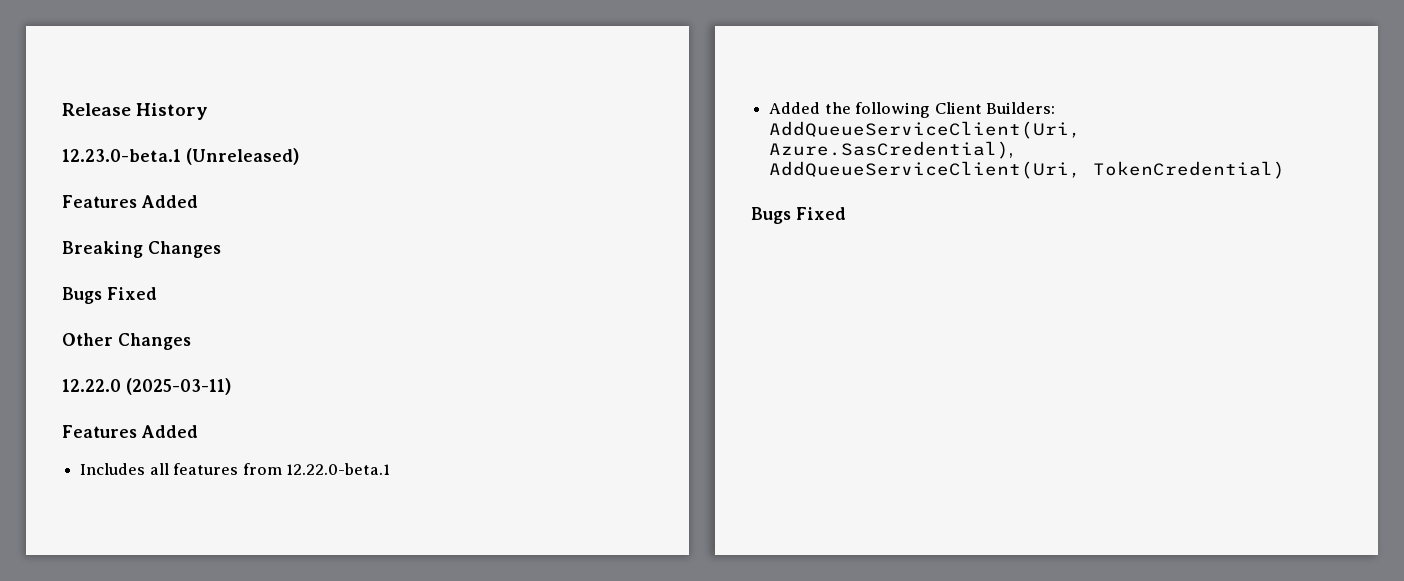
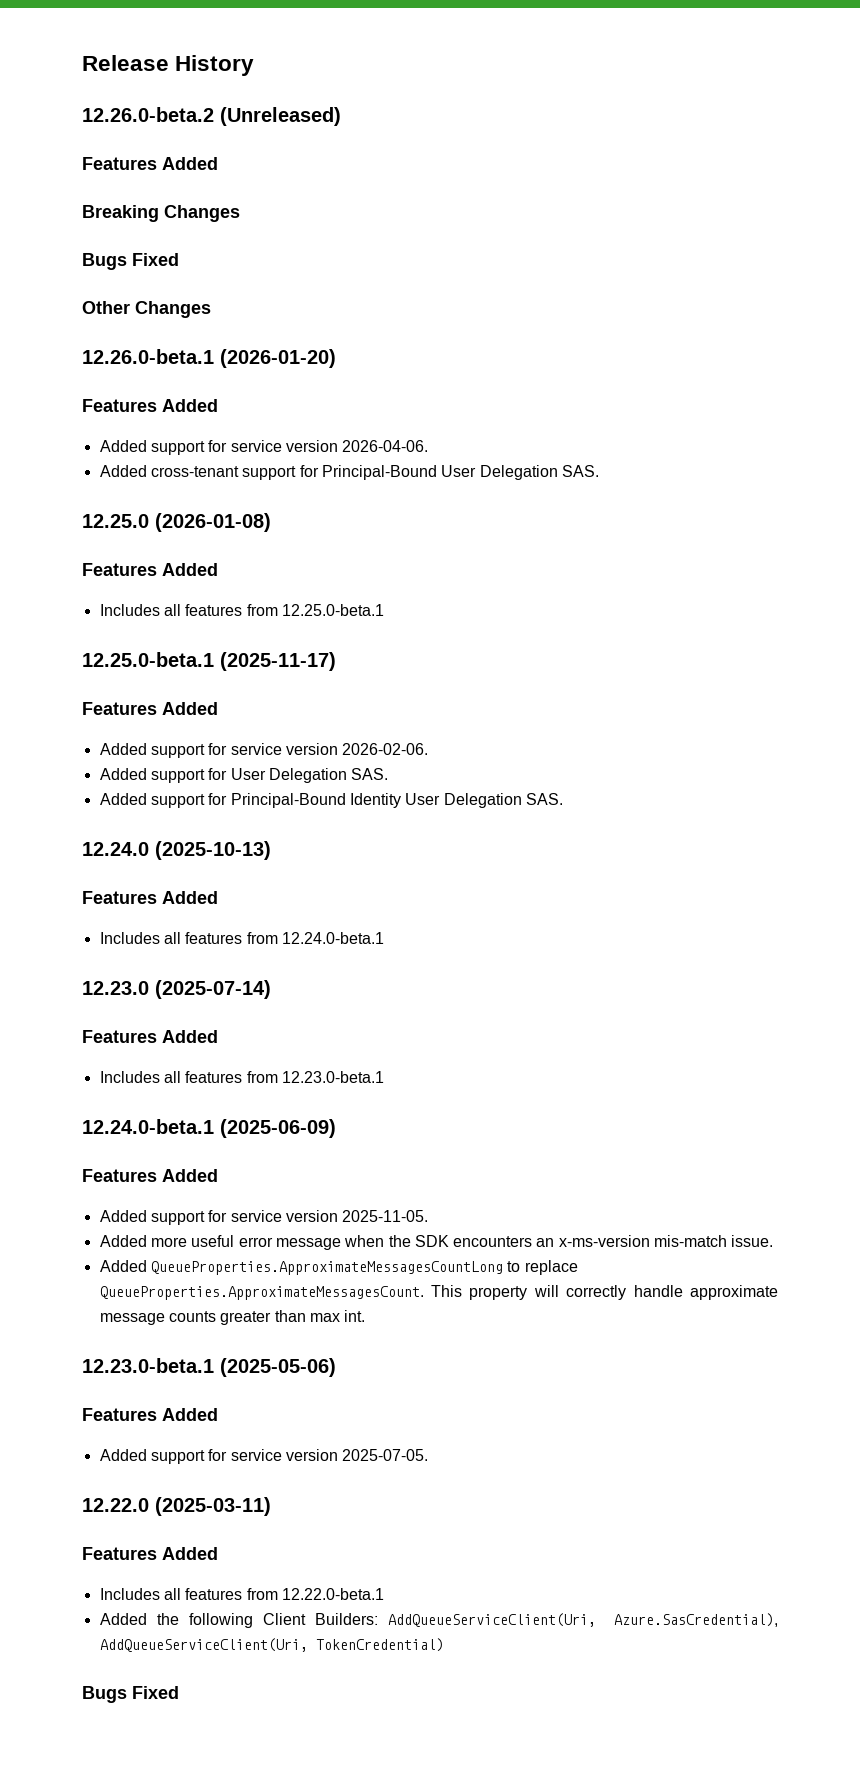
[62,149,181,162] 12.23.0-beta.1 -> [82,107,214,122] 12.26.0-beta.2
(191, 341) none -> [82,349,336,368] [82,399,218,412] [99,440,429,455] [99,465,599,480] [82,513,271,532] [82,563,218,576] [99,604,384,616] [82,652,336,671] [82,702,218,715] [99,743,429,758] [99,768,389,783] [99,793,563,808] [82,841,271,860] [82,891,218,904] [99,932,384,944] [82,980,271,999] [82,1030,218,1043] [99,1071,384,1083] [82,1119,336,1138] [82,1169,218,1182] [99,1210,429,1225] [99,1235,774,1250] [99,1260,578,1275] [99,1285,778,1300] [99,1310,366,1325] [82,1358,336,1377] [82,1408,218,1421] [99,1449,429,1464] // 12.26.0-beta.1 (2026-01-20) // Features Added // Added support for service version 2026-04-06. // Added cross-tenant support for Principal-Bound User Delegation SAS. // 12.25.0 (2026-01-08) // Features Added // Includes all features from 12.25.0-beta.1 // 12.25.0-beta.1 (2025-11-17) // Features Added // Added support for service version 2026-02-06. // Added support for User Delegation SAS. // Added support for Principal-Bound Identity User Delegation SAS. // 12.24.0 (2025-10-13) // Features Added // Includes all features from 12.24.0-beta.1 // 12.23.0 (2025-07-14) // Features Added // Includes all features from 12.23.0-beta.1 // 12.24.0-beta.1 (2025-06-09) // Features Added // Added support for service version 2025-11-05. // Added more useful error message when the SDK encounters an x-ms-version mis-match issue. // Added QueueProperties.ApproximateMessagesCountLong to replace QueueProperties.ApproximateMessagesCount. This property will correctly handle approximate message counts greater than max int. // 12.23.0-beta.1 (2025-05-06) // Features Added // Added support for service version 2025-07-05.

